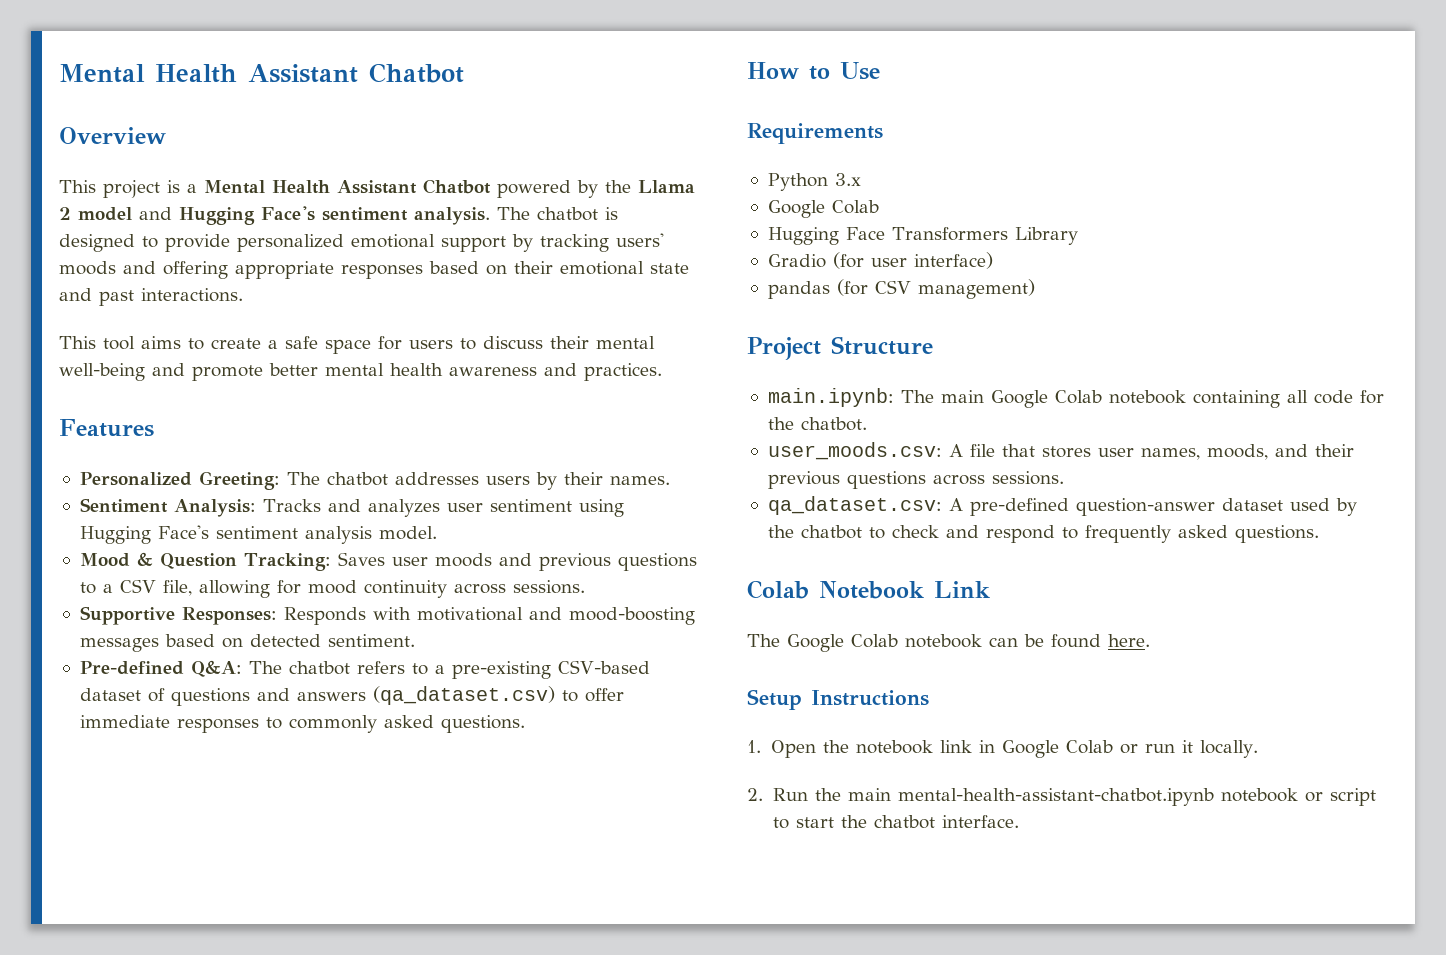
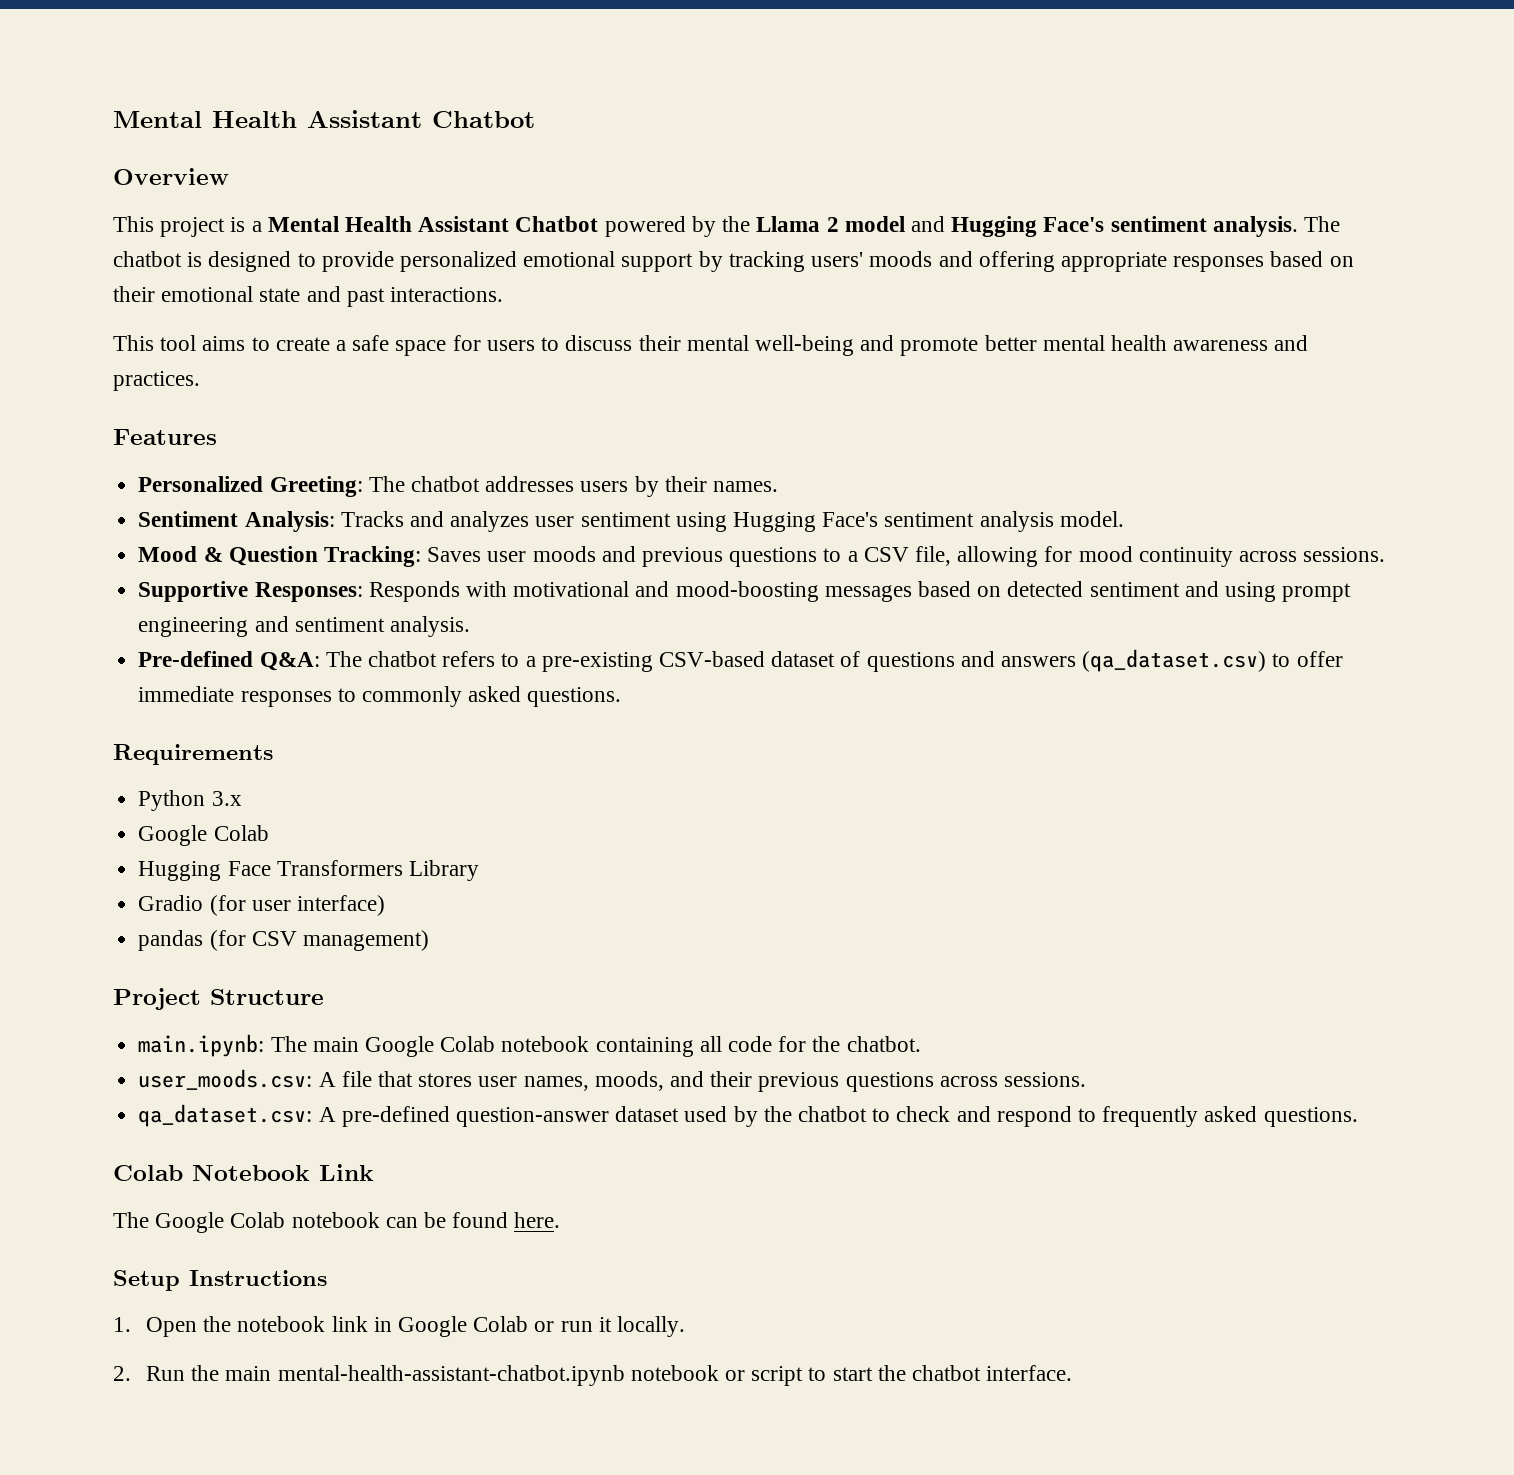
[327,634,415,647] sentiment. -> [1089,581,1352,602] [138,616,470,637] sentiment and using prompt engineering and sentiment analysis.
[747,62,880,80] // How to Use -> (622, 697) none

